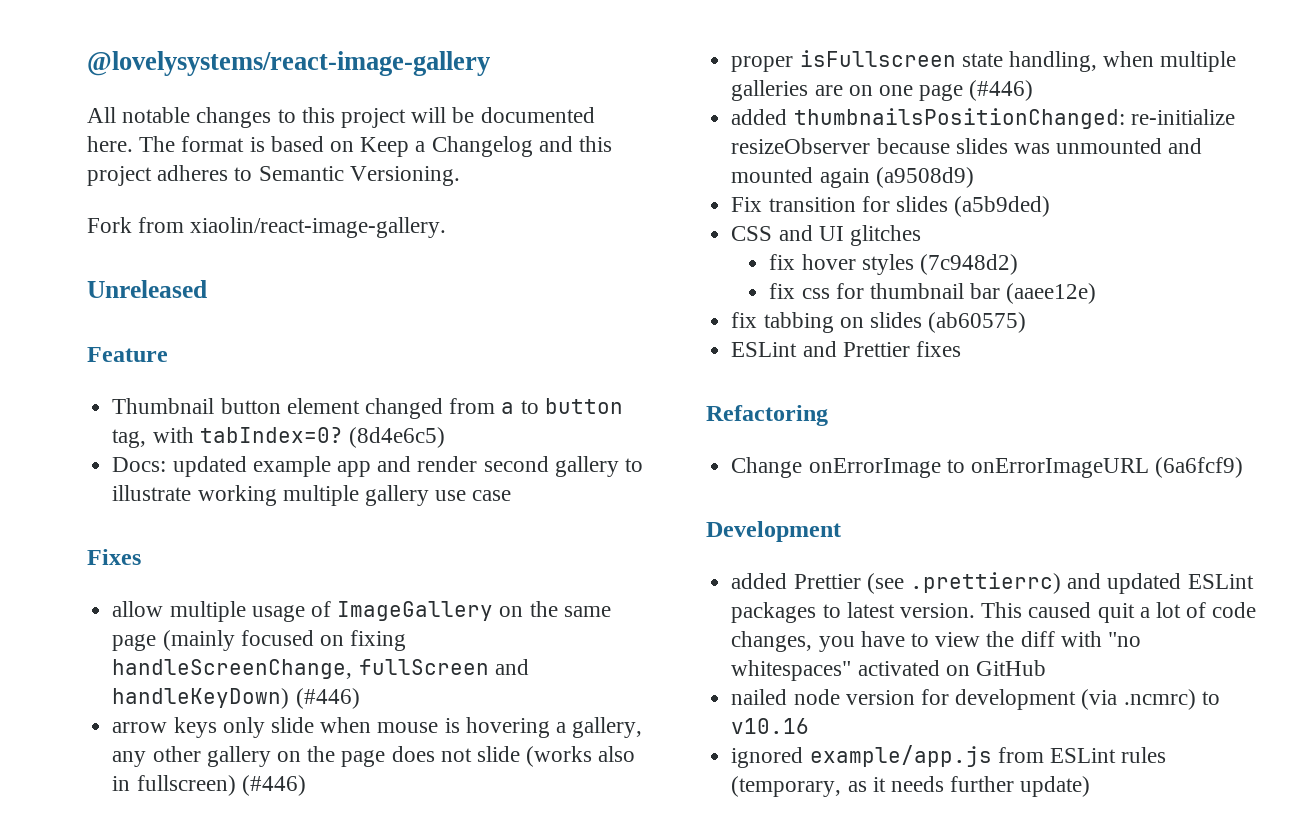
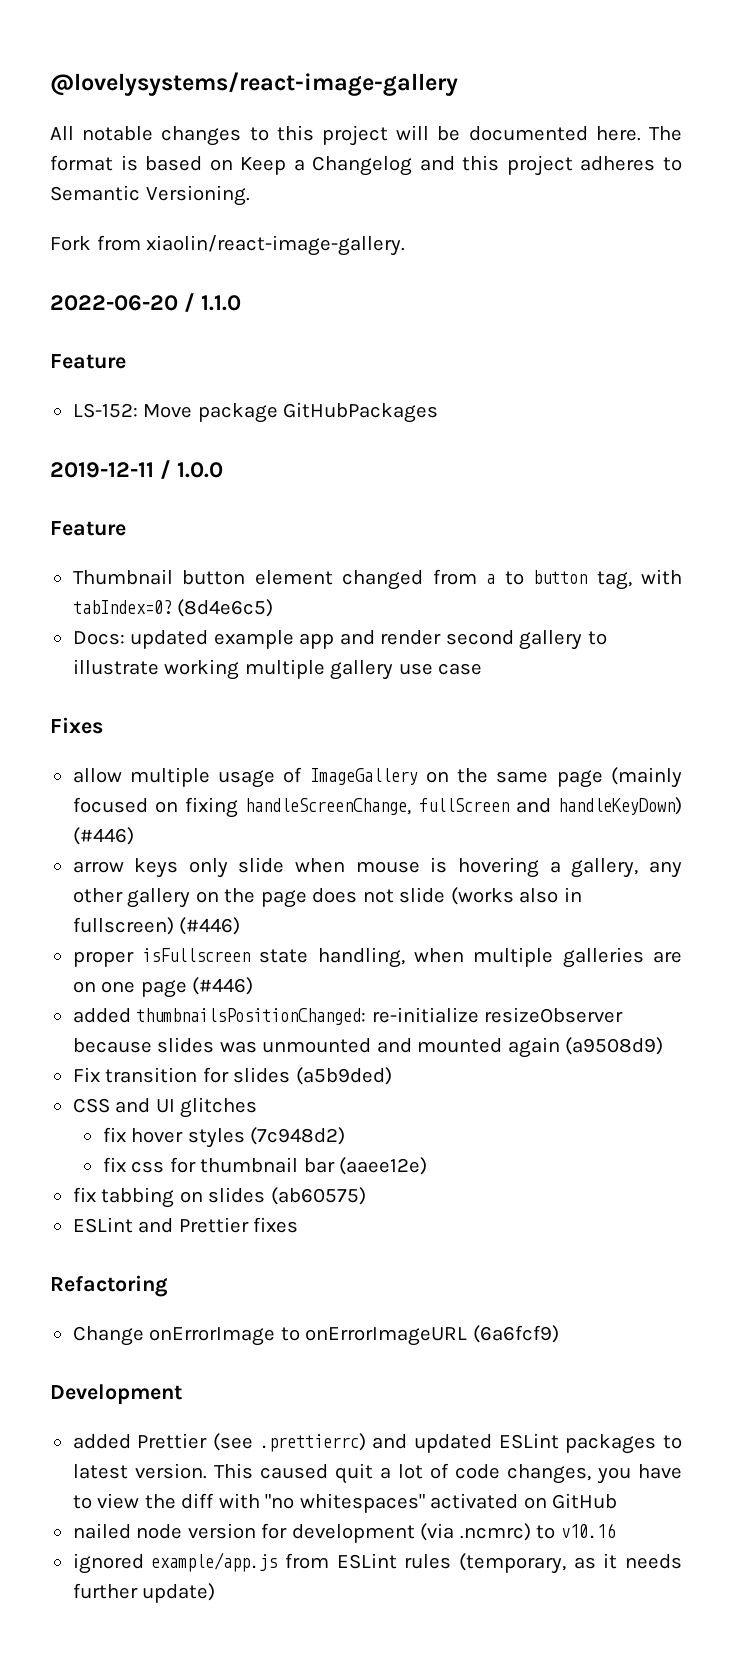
[87,280,207,298] Unreleased -> [50,293,242,312] [50,354,126,369] [72,402,439,423] [50,460,224,479] 2022-06-20 / 1.1.0 // Feature // LS-152: Move package GitHubPackages // 2019-12-11 / 1.0.0

